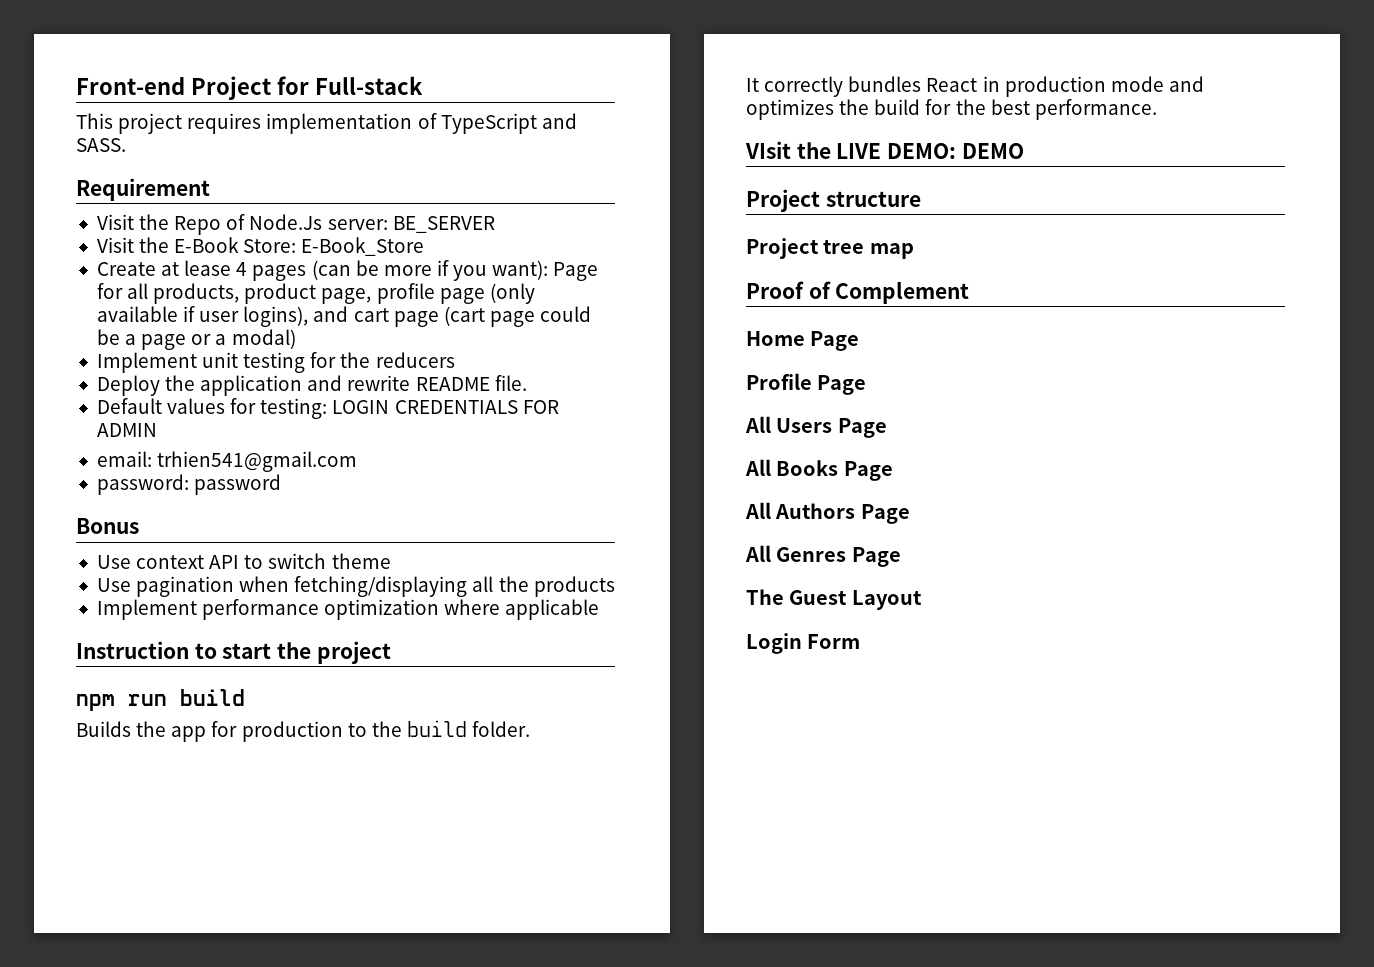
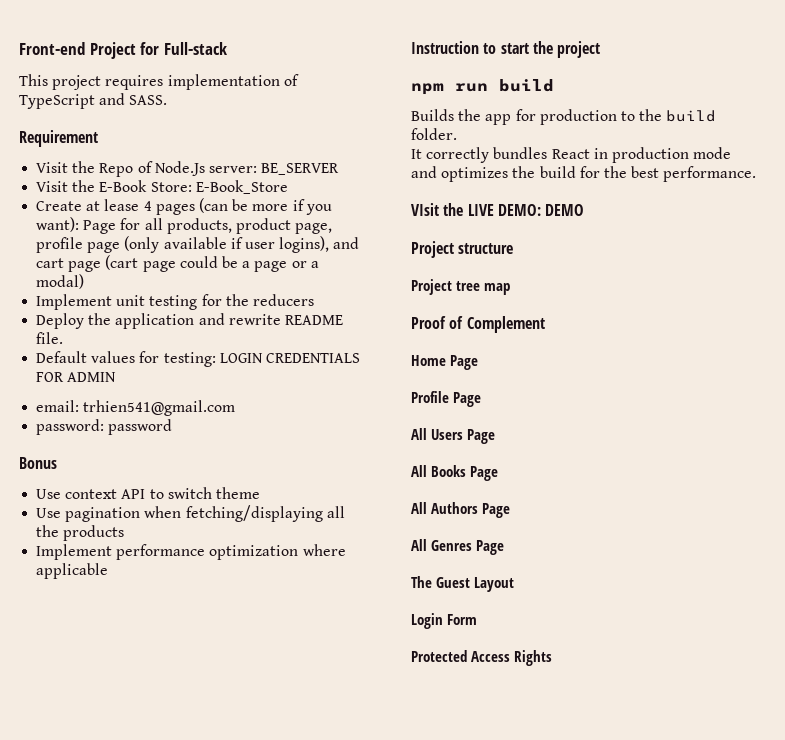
(861, 641) none -> [411,650,552,666] // Protected Access Rights

